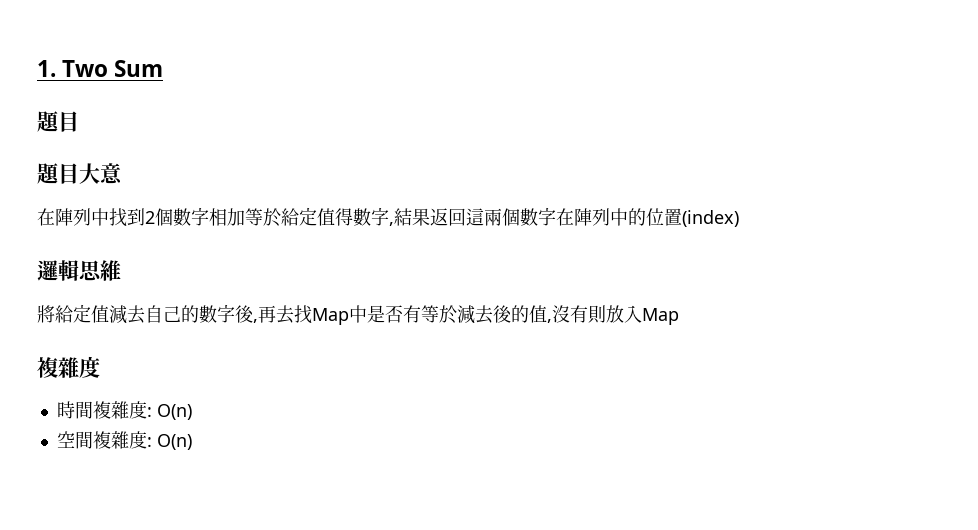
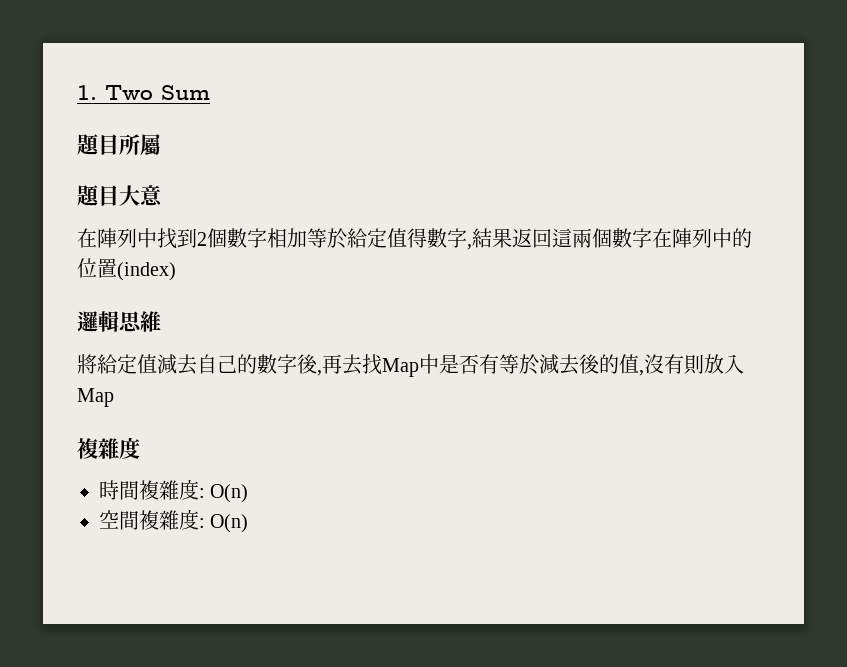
(79, 121) none -> [119,134,161,156] 所屬

